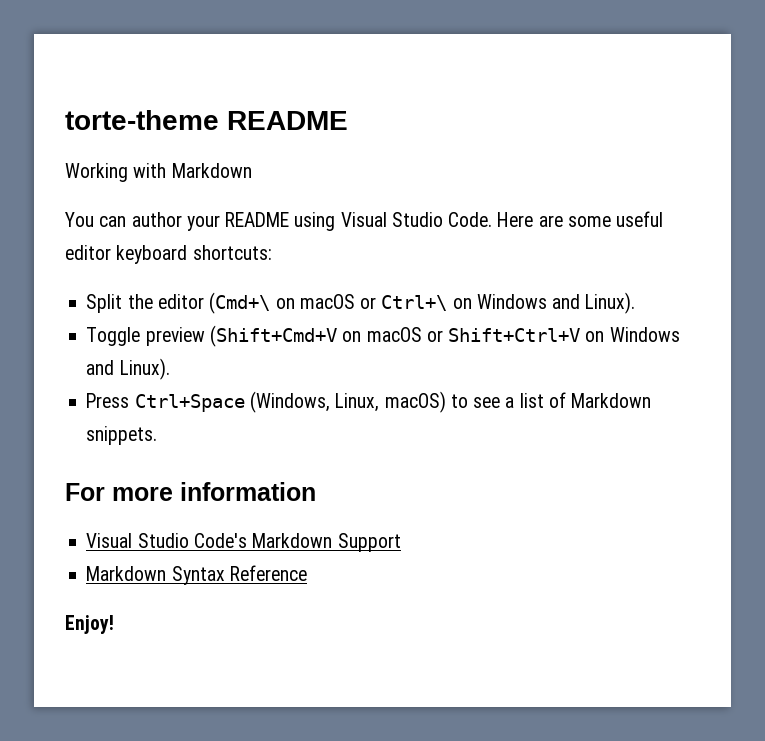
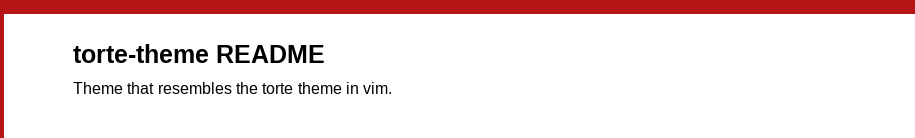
[65,163,252,182] [65,211,664,231] [65,245,272,264] [86,292,636,314] [86,325,680,347] [86,358,170,380] [86,391,652,413] [86,426,158,445] [65,482,316,501] [86,533,401,552] [86,565,307,585] [65,615,114,634] Working with Markdown // You can author your README using Visual Studio Code. Here are some useful editor keyboard shortcuts: // Split the editor (Cmd+\ on macOS or Ctrl+\ on Windows and Linux). // Toggle preview (Shift+Cmd+V on macOS or Shift+Ctrl+V on Windows and Linux). // Press Ctrl+Space (Windows, Linux, macOS) to see a list of Markdown snippets. // For more information // Visual Studio Code's Markdown Support // Markdown Syntax Reference // Enjoy! -> [73,82,393,94] Theme that resembles the torte theme in vim.

